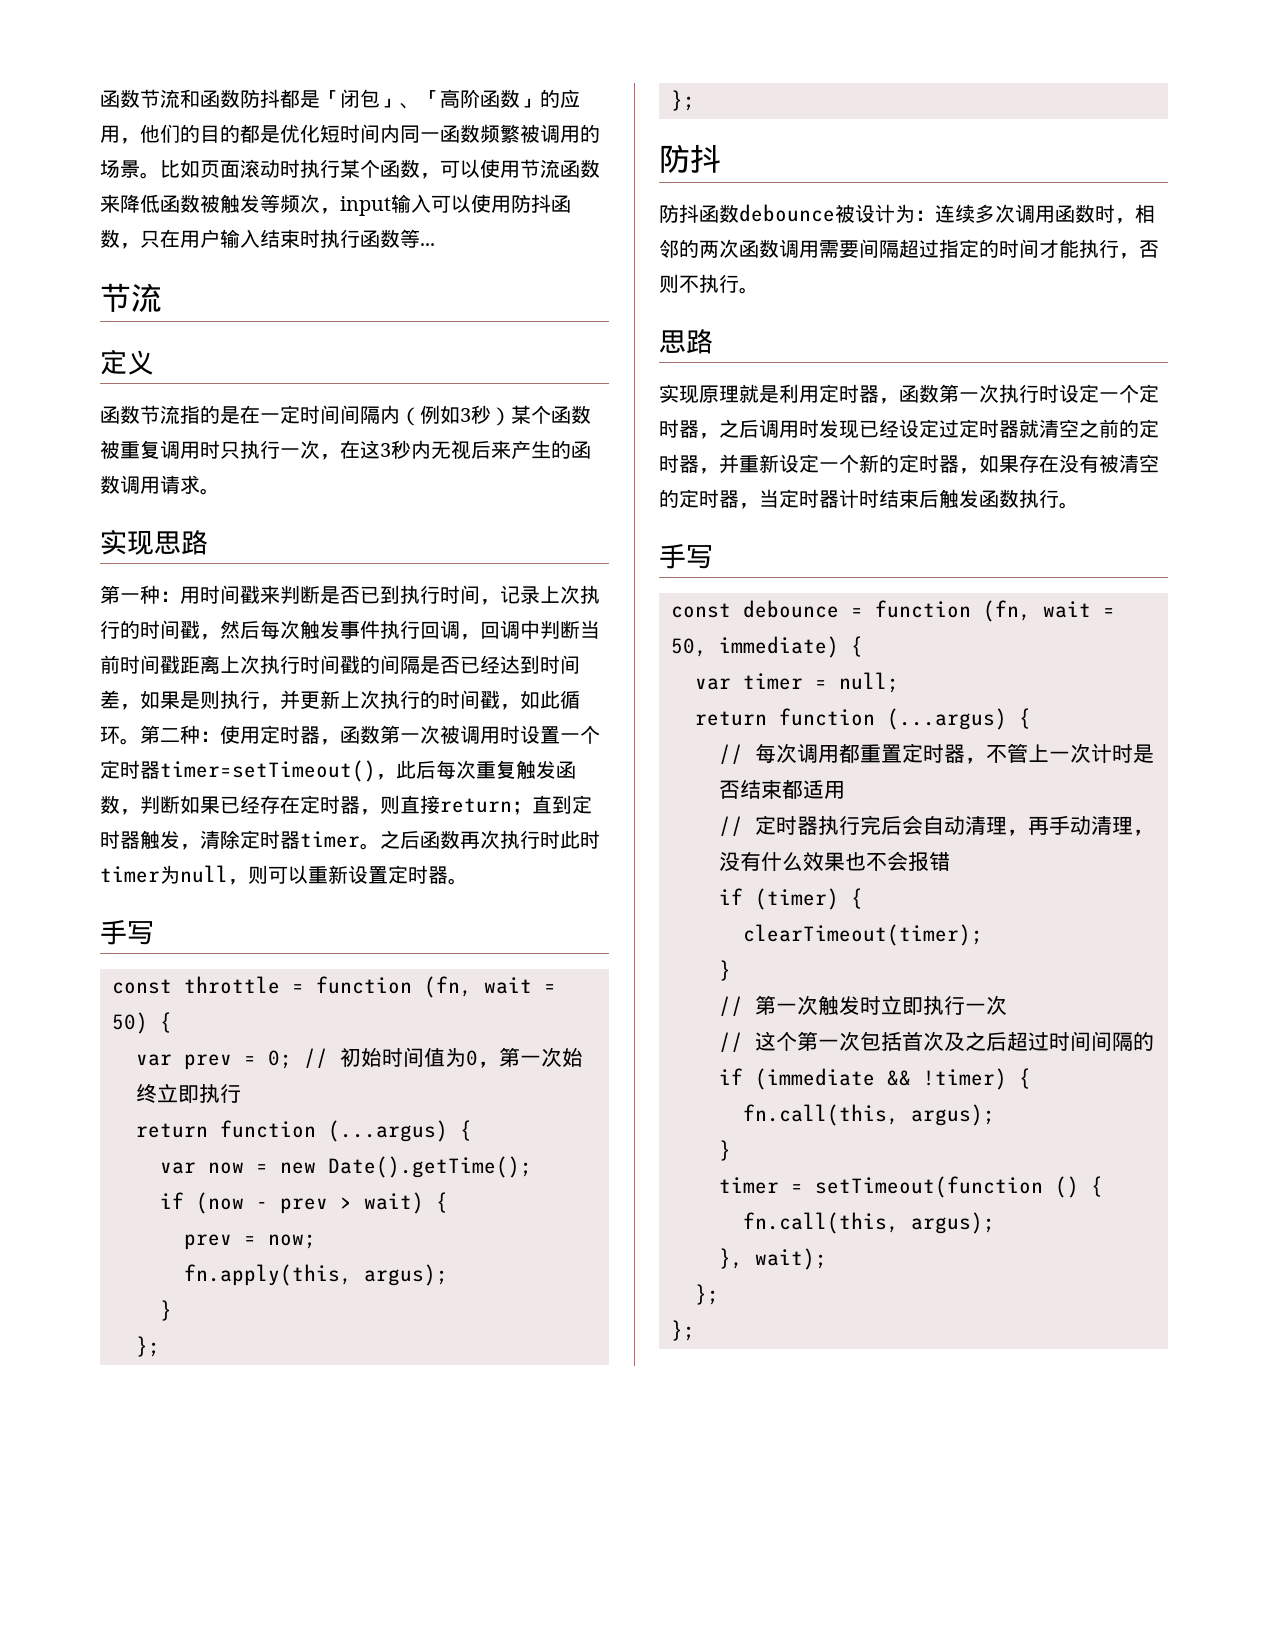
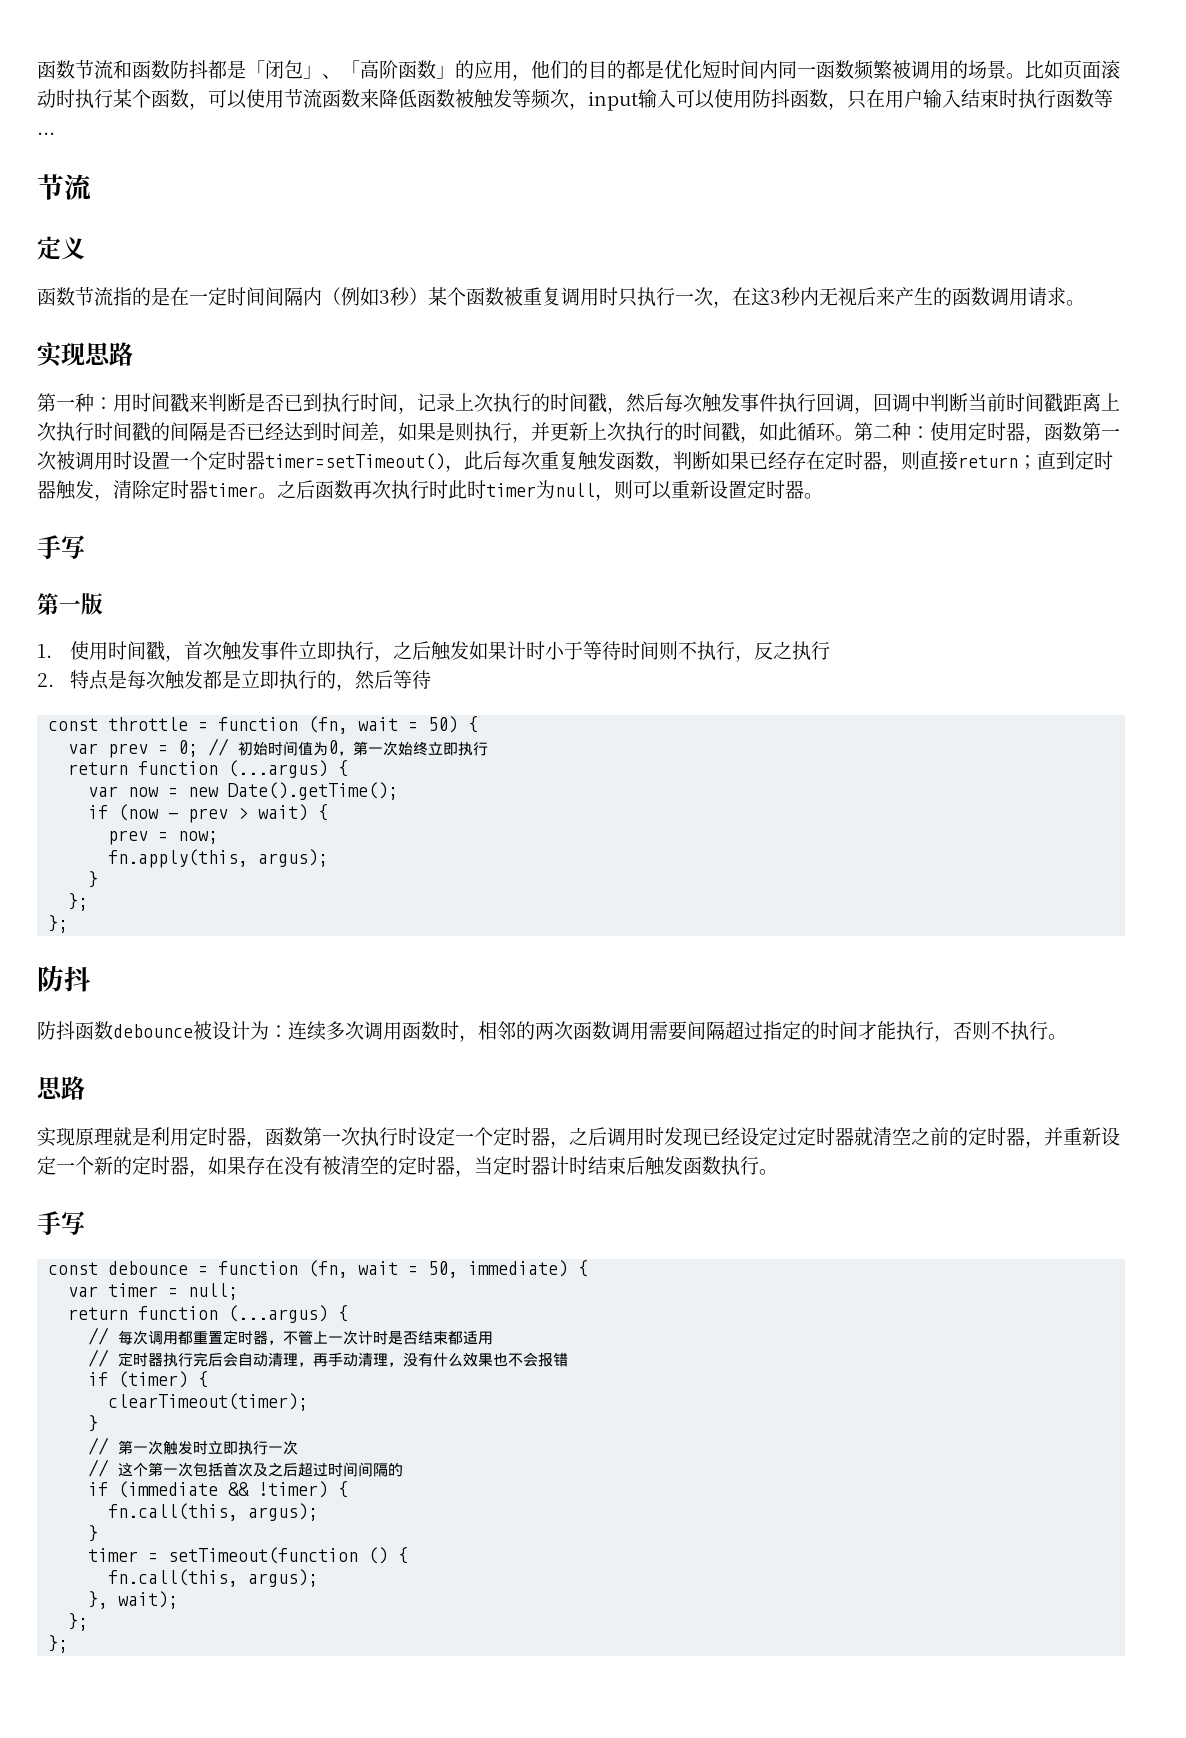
(154, 933) none -> [37,593,103,615] [37,641,831,662] [37,670,432,691] // 第一版 // 1.使用时间戳，首次触发事件立即执行，之后触发如果计时小于等待时间则不执行，反之执行 // 2.特点是每次触发都是立即执行的，然后等待

